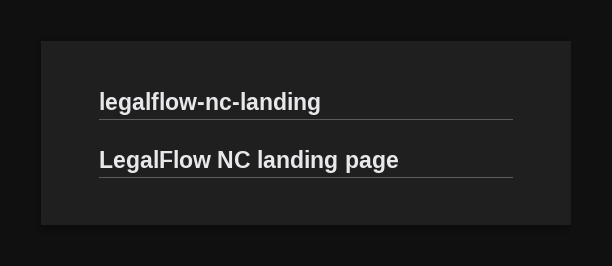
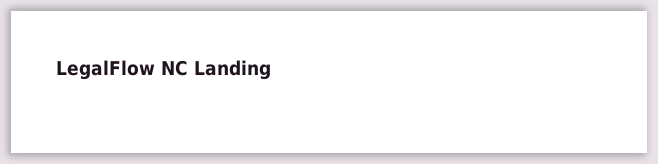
[99,92,321,115] legalflow-nc-landing // -> (56, 70) none
[257,150,399,173] landing page -> [194,60,271,80] Landing

